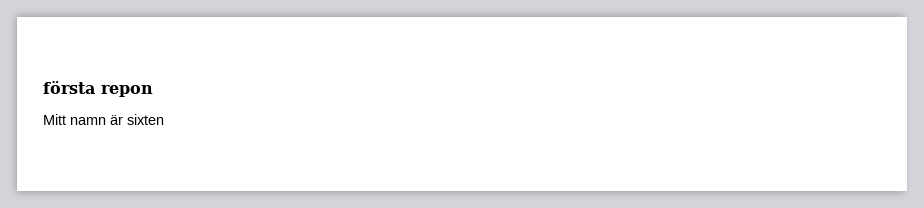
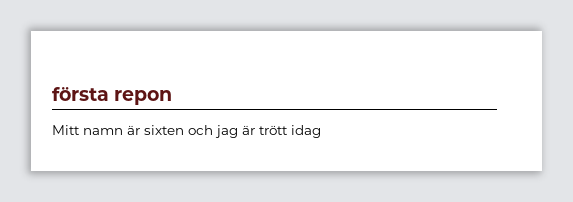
(164, 119) none -> [188,125,321,138] och jag är trött idag

